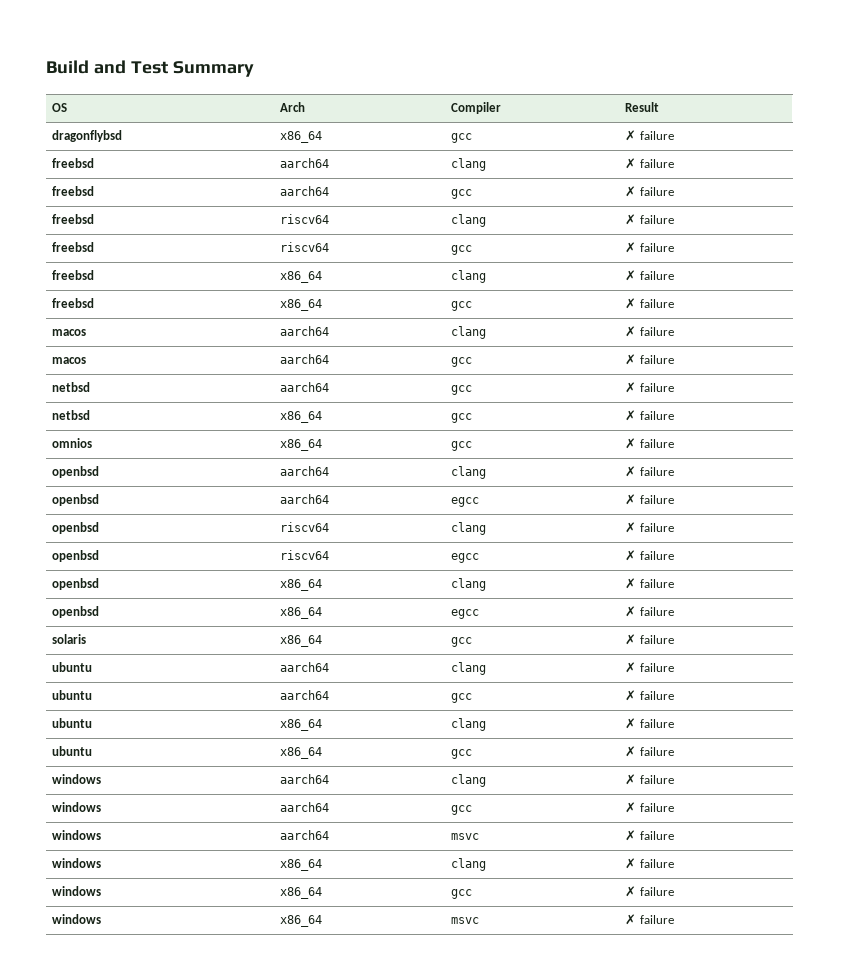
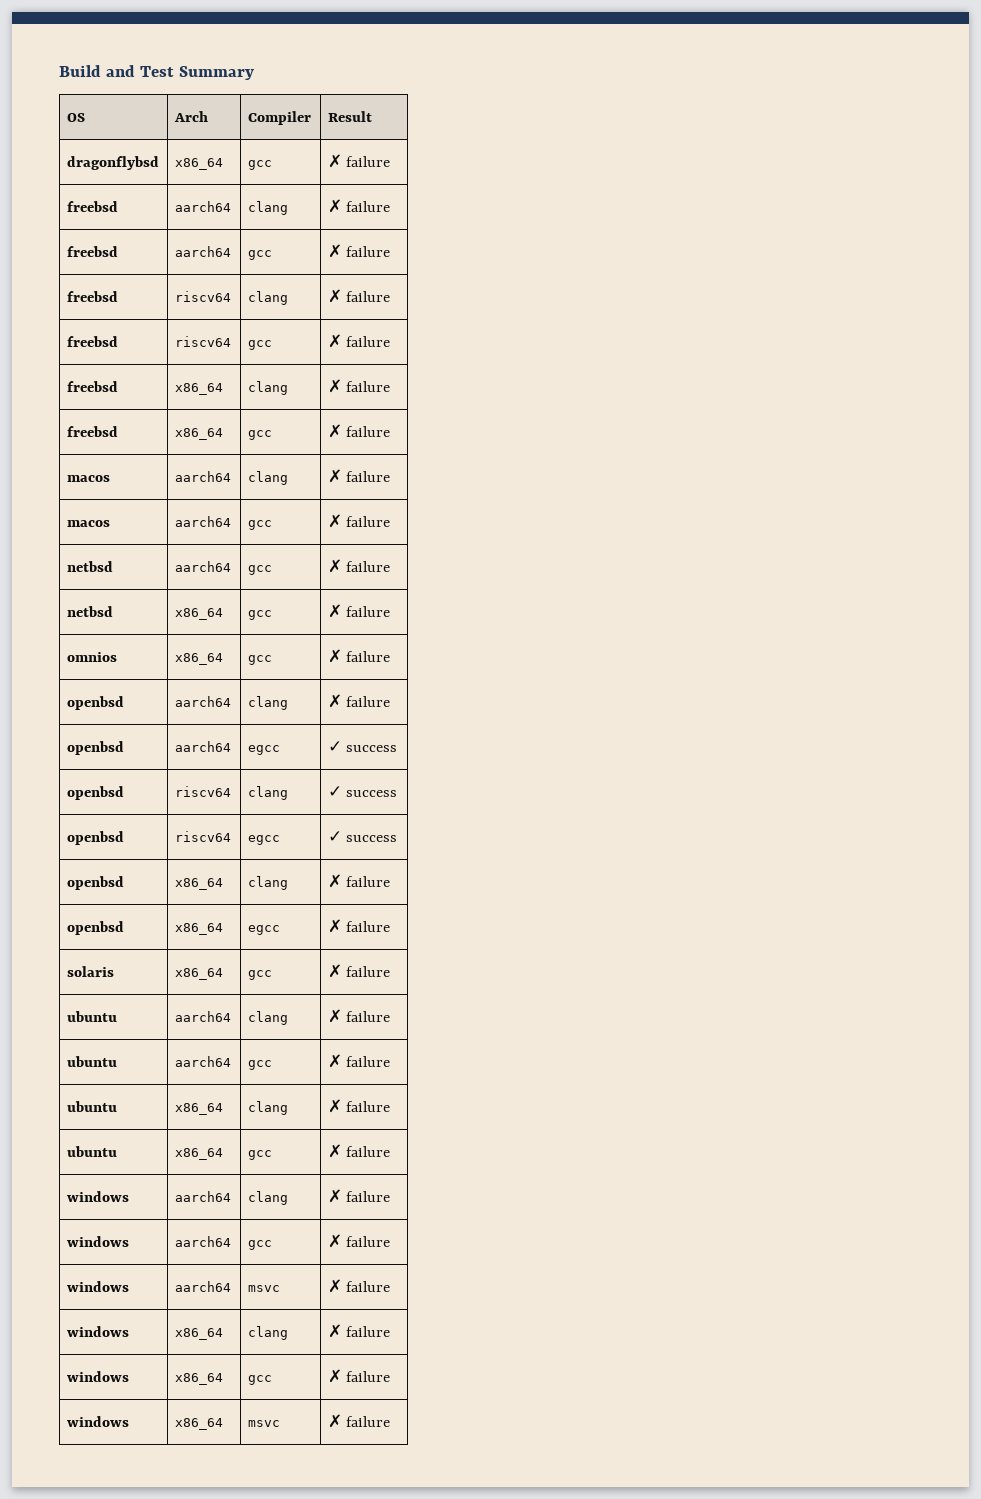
[625,494,674,505] ✗ failure -> [327,741,398,752] ✓ success
[625,522,674,533] ✗ failure -> [327,786,398,797] ✓ success
[625,550,674,561] ✗ failure -> [327,831,398,842] ✓ success

